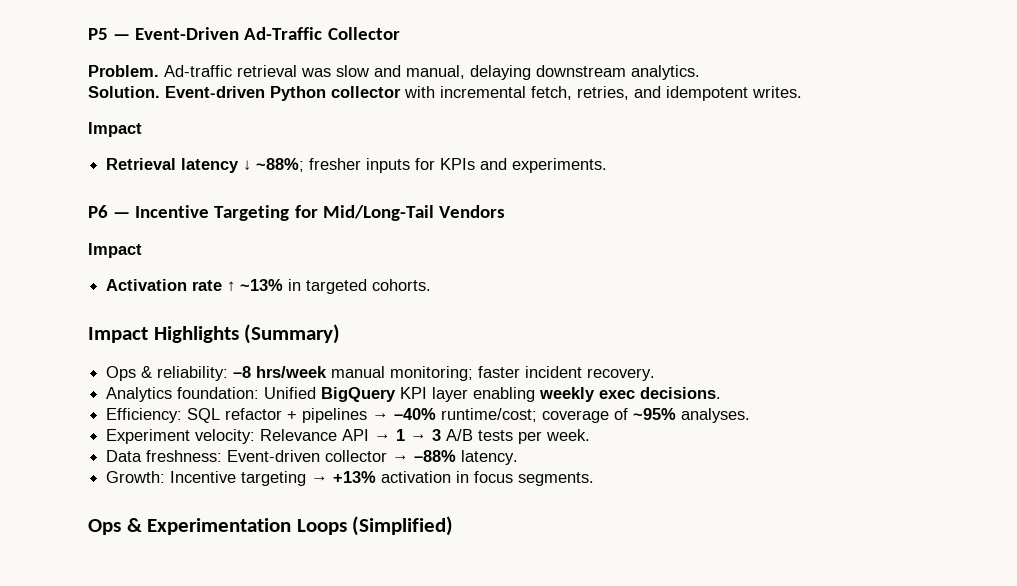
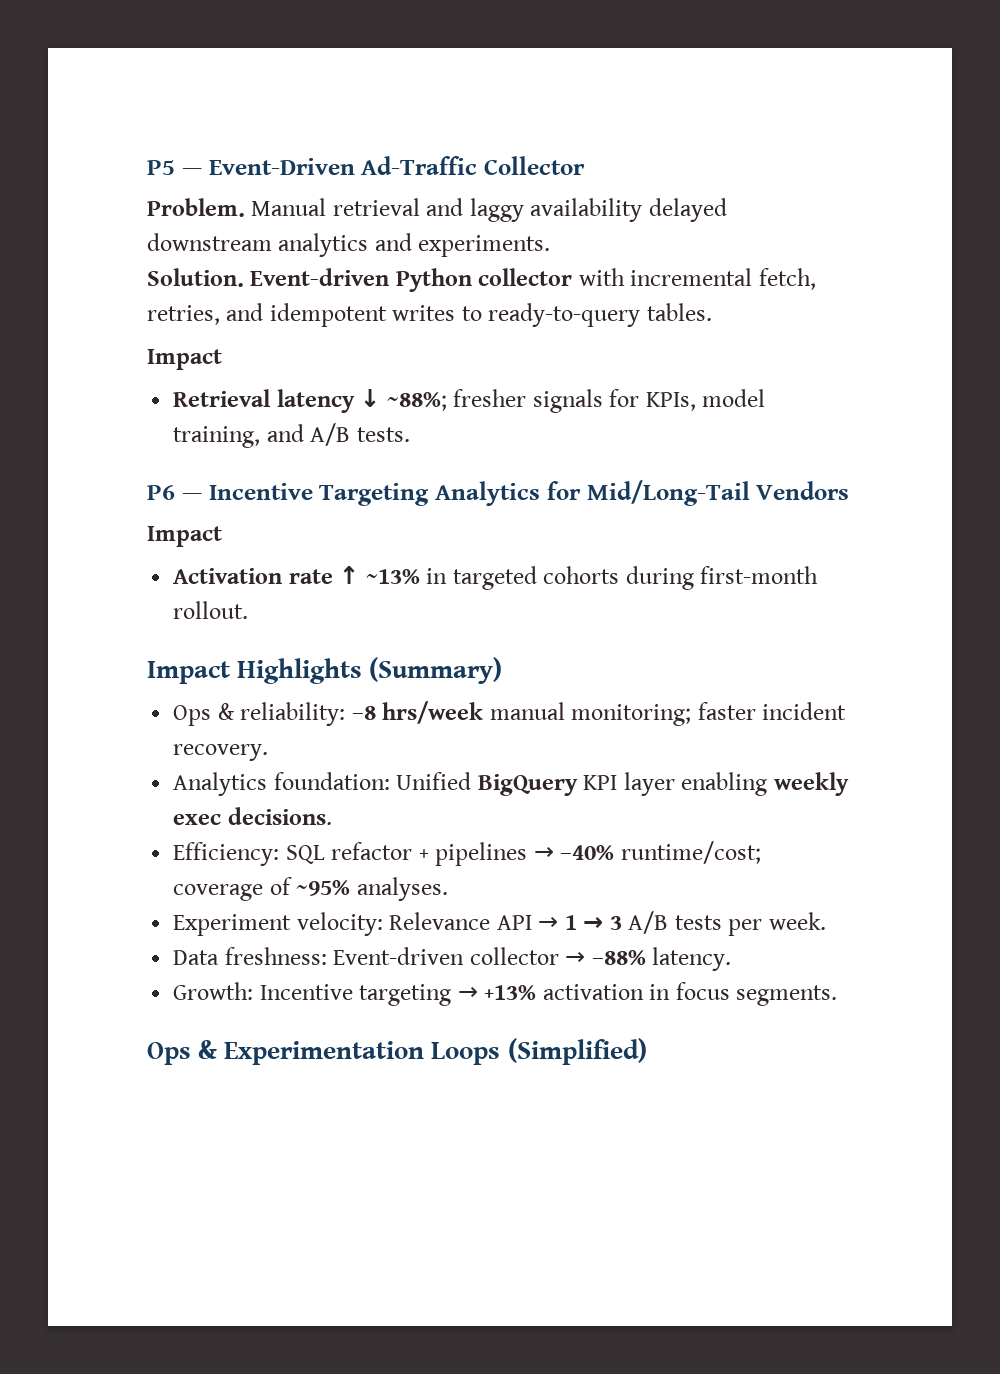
[164,65,700,80] Ad-traffic retrieval was slow and manual, delaying downstream analytics. -> [251,198,727,222] [147,233,551,257] Manual retrieval and laggy availability delayed downstream analytics and experiments.
[752,86,802,98] writes. -> [392,303,712,327] writes to ready-to-query tables.
[366,158,608,173] inputs for KPIs and experiments. -> [532,389,766,413] [173,423,410,448] signals for KPIs, model training, and A/B tests.
(290, 213) none -> [435,481,540,506] Analytics
[372,279,432,291] cohorts. -> [543,566,819,590] [173,601,249,619] cohorts during first-month rollout.

